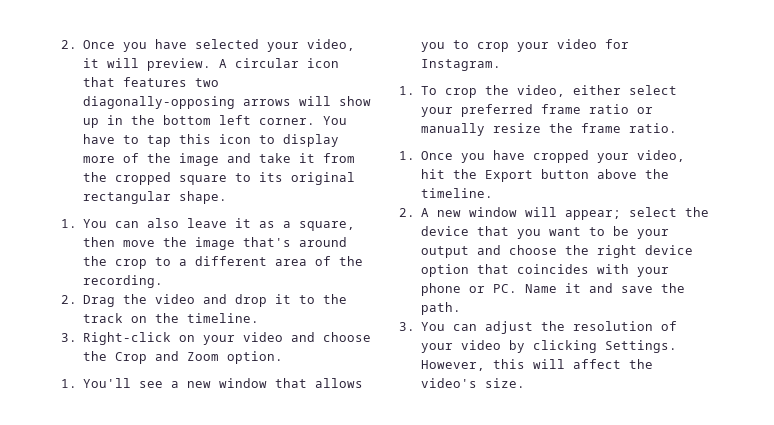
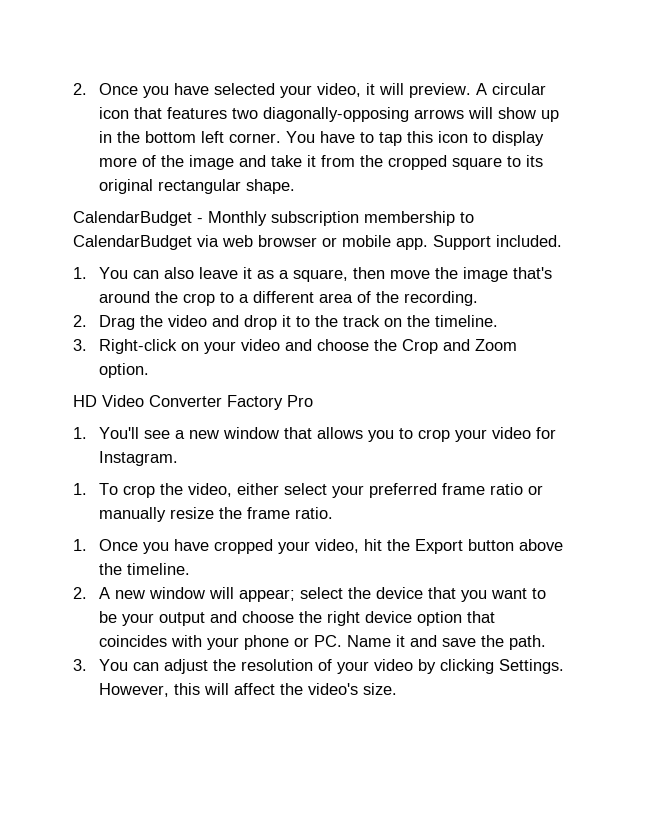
(228, 197) none -> [73,211,474,226] [73,235,562,250] // CalendarBudget - Monthly subscription membership to CalendarBudget via web browser or mobile app. Support included.
(284, 357) none -> [73,395,313,410] // HD Video Converter Factory Pro

